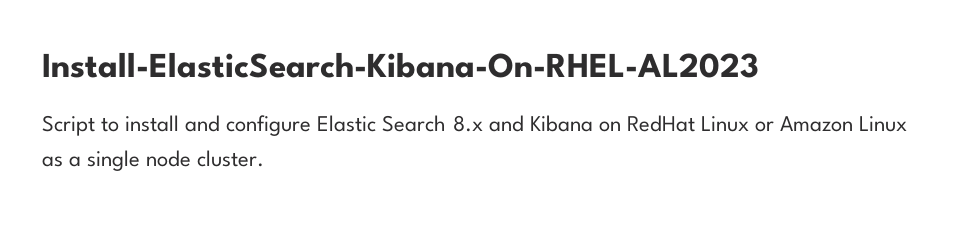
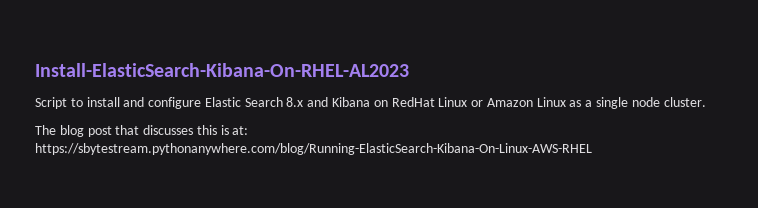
(265, 158) none -> [35,125,249,137] [35,143,592,155] // The blog post that discusses this is at: https://sbytestream.pythonanywhere.com/blog/Running-ElasticSearch-Kibana-On-Linux-AWS-RHEL

